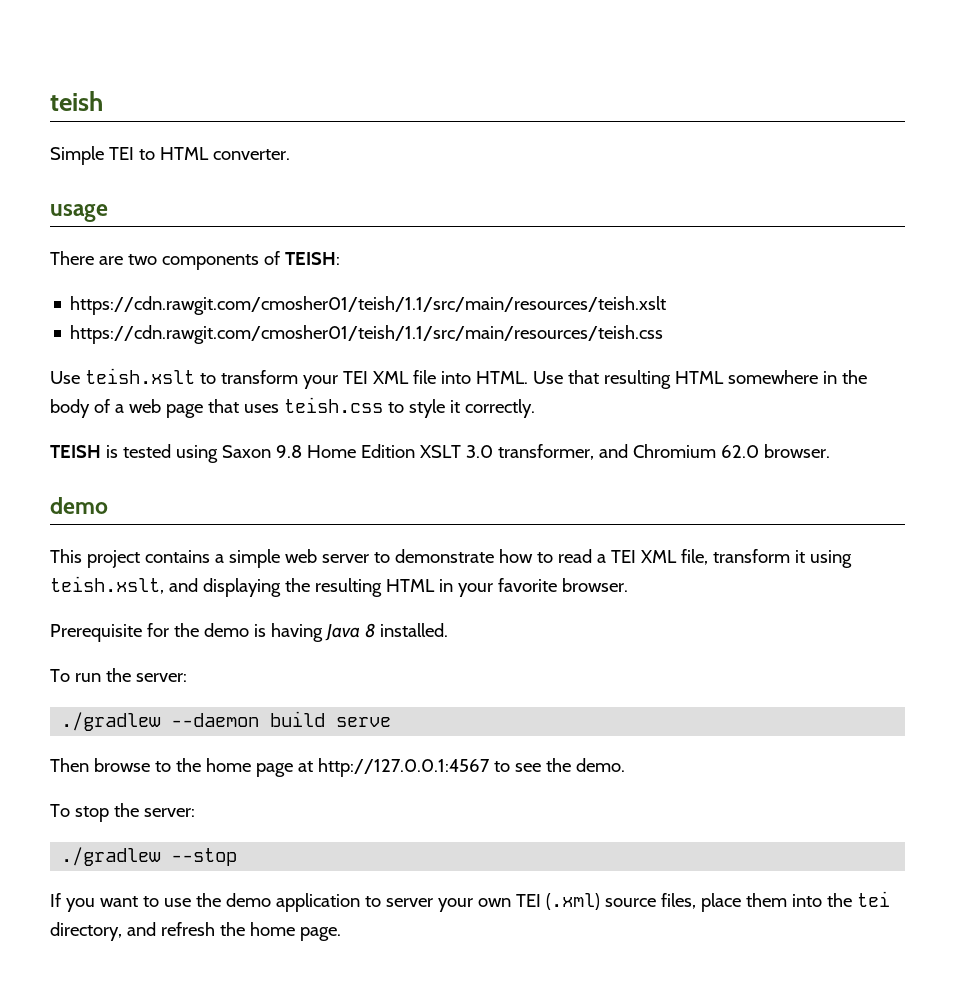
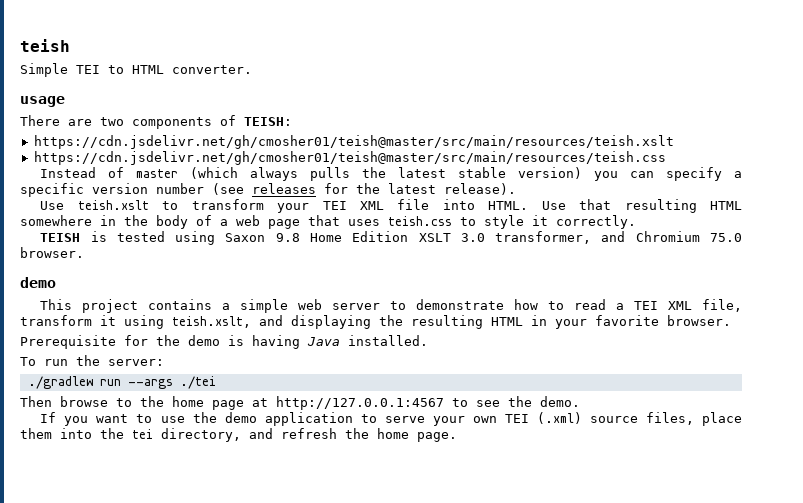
[70,296,667,315] [70,325,664,344] https://cdn.rawgit.com/cmosher01/teish/1.1/src/main/resources/teish.xslt // https://cdn.rawgit.com/cmosher01/teish/1.1/src/main/resources/teish.css -> [33,135,674,149] [33,151,666,165] [40,167,743,181] [20,183,516,197] https://cdn.jsdelivr.net/gh/cmosher01/teish@master/src/main/resources/teish.xslt // https://cdn.jsdelivr.net/gh/cmosher01/teish@master/src/main/resources/teish.css // Instead of master (which always pulls the latest stable version) you can specify a specific version number (see releases for the latest release).
[720,445,759,458] 62.0 -> [710,233,742,242] 75.0
[364,623,375,638] 8 -> (340, 341) none
[171,711,392,727] --daemon build serve -> [99,376,216,389] run --args ./tei
[50,803,195,822] [61,847,238,866] // To stop the server: // ./gradlew --stop -> (580, 401) none
[385,898,433,907] server -> [384,416,425,423] serve

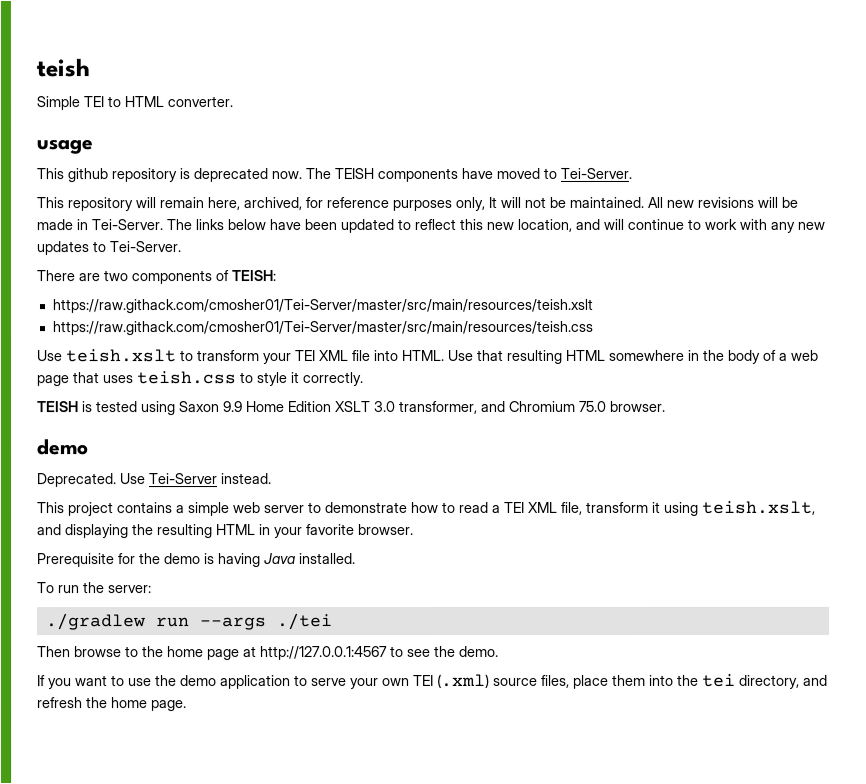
(65, 101) none -> [36,167,632,183] [36,196,798,212] [36,218,825,234] [36,241,181,256] // This github repository is deprecated now. The TEISH components have moved to Tei-Server. // This repository will remain here, archived, for reference purposes only, It will not be maintained. All new revisions will be made in Tei-Server. The links below have been updated to reflect this new location, and will continue to work with any new updates to Tei-Server.
[33,135,674,149] [33,151,666,165] [40,167,743,181] [20,183,516,197] https://cdn.jsdelivr.net/gh/cmosher01/teish@master/src/main/resources/teish.xslt // https://cdn.jsdelivr.net/gh/cmosher01/teish@master/src/main/resources/teish.css // Instead of master (which always pulls the latest stable version) you can specify a specific version number (see releases for the latest release). -> [51,298,593,314] [51,320,593,336] https://raw.githack.com/cmosher01/Tei-Server/master/src/main/resources/teish.xslt // https://raw.githack.com/cmosher01/Tei-Server/master/src/main/resources/teish.css
[275,233,300,242] 9.8 -> [223,401,243,413] 9.9
(56, 282) none -> [37,473,272,488] // Deprecated. Use Tei-Server instead.

